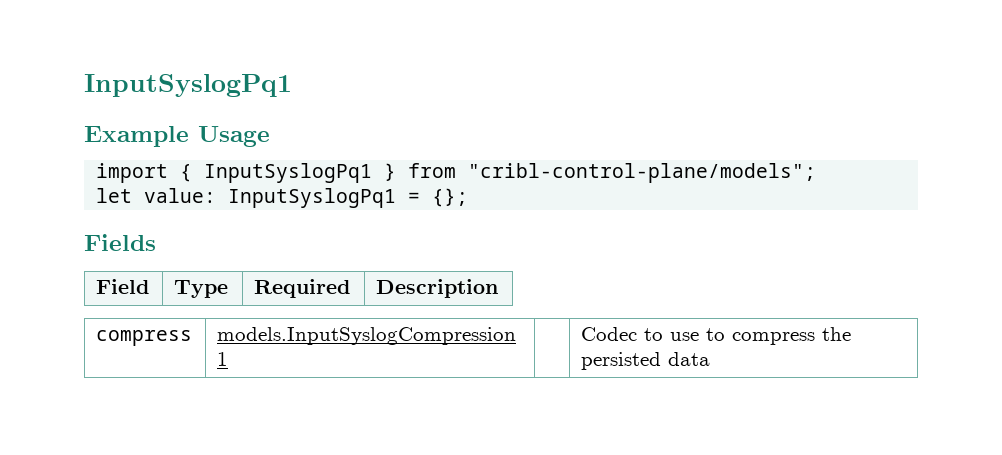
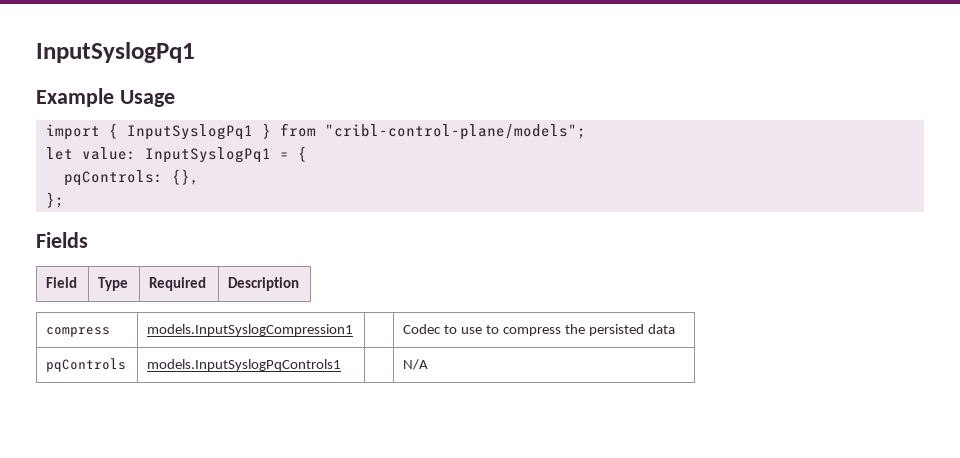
[432,188,469,207] {}; -> [297,146,307,162] [63,169,199,186] [45,192,64,208] { // pqControls: {}, // };
(711, 359) none -> [46,358,127,372] [147,359,342,371] [403,359,429,370] // pqControls | models.InputSyslogPqControls1 | | N/A

